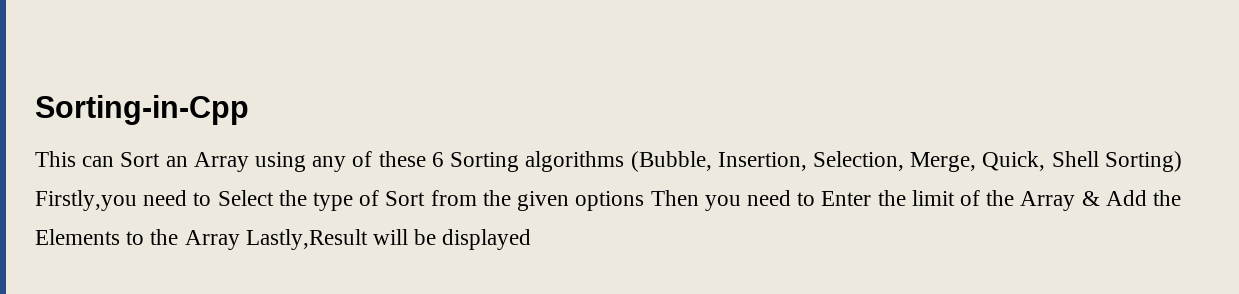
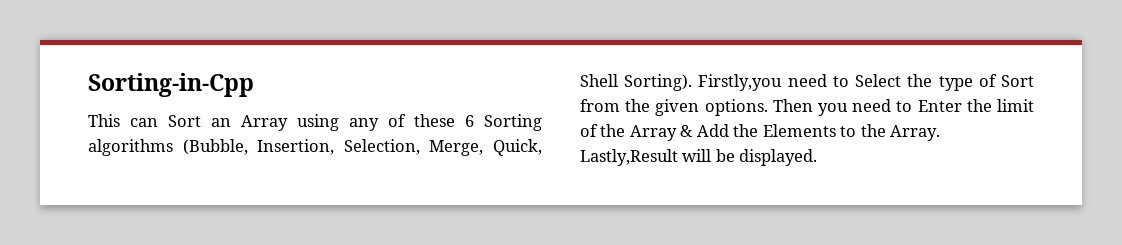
[1104,151,1182,172] Sorting) -> [624,74,693,91] Sorting).
[575,191,645,211] options -> [704,99,768,116] options.
[184,230,240,250] Array -> [890,125,941,141] Array.
[442,229,532,250] displayed -> [739,149,818,166] displayed.

